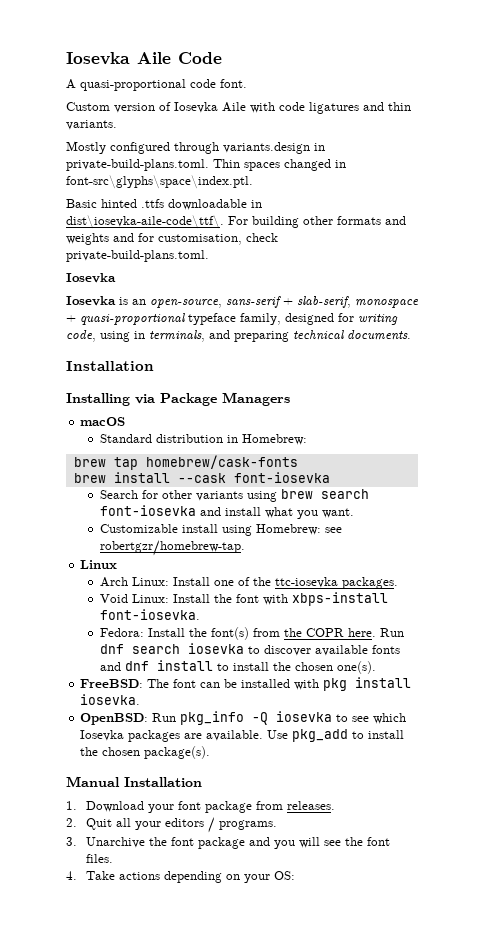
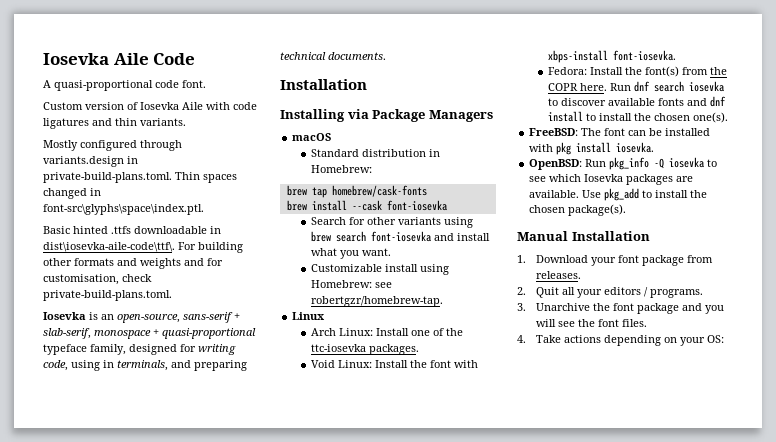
[66,296,116,306] // Iosevka -> (86, 316) none

